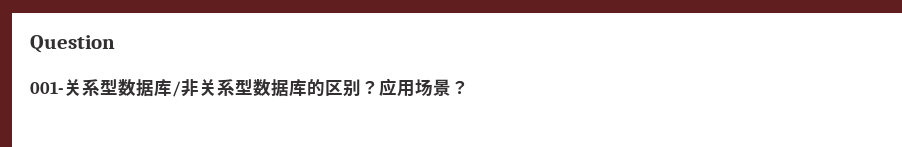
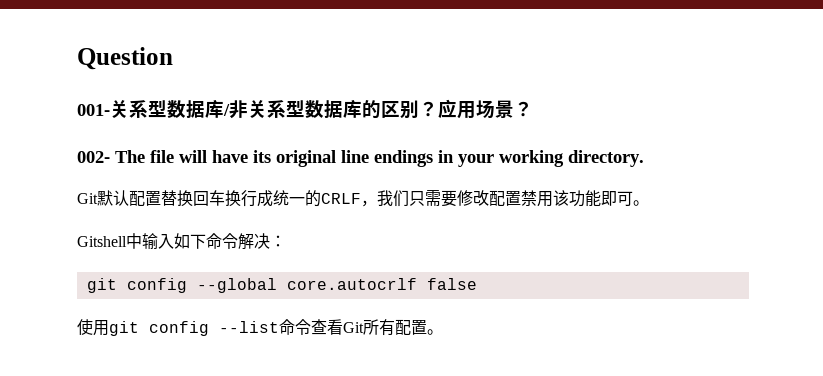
(469, 87) none -> [77,150,644,167] [77,190,649,207] [77,233,286,250] [86,278,477,293] [77,319,443,336] // 002- The file will have its original line endings in your working directory. // Git默认配置替换回车换行成统一的CRLF，我们只需要修改配置禁用该功能即可。 // Gitshell中输入如下命令解决： // git config --global core.autocrlf false // 使用git config --list命令查看Git所有配置。

